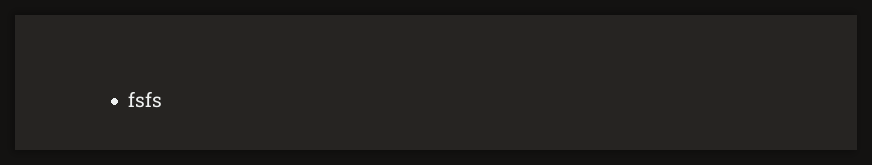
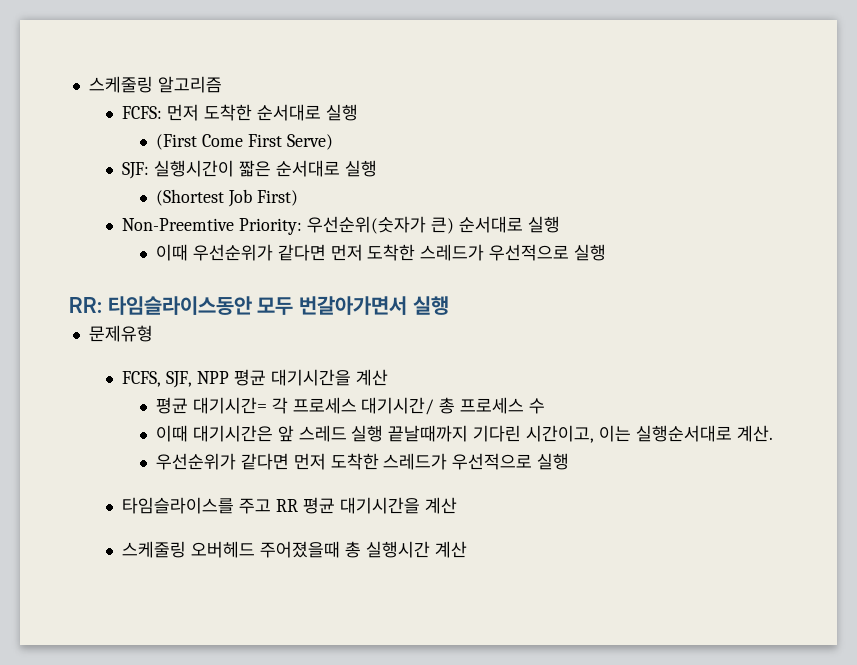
[128,91,163,108] fsfs -> [88,76,222,93] [122,104,358,121] [155,134,333,150] [122,160,377,179] [155,189,298,207] [122,216,560,235] [155,244,606,261] [69,296,449,315] [88,325,153,342] [122,369,388,388] [155,397,545,415] [155,425,773,443] [155,453,570,470] [122,497,457,514] [122,541,467,558] 스케줄링 알고리즘 // FCFS: 먼저 도착한 순서대로 실행 // (First Come First Serve) // SJF: 실행시간이 짧은 순서대로 실행 // (Shortest Job First) // Non-Preemtive Priority: 우선순위(숫자가 큰) 순서대로 실행 // 이때 우선순위가 같다면 먼저 도착한 스레드가 우선적으로 실행 // RR: 타임슬라이스동안 모두 번갈아가면서 실행 // 문제유형 // FCFS, SJF, NPP 평균 대기시간을 계산 // 평균 대기시간= 각 프로세스 대기시간/ 총 프로세스 수 // 이때 대기시간은 앞 스레드 실행 끝날때까지 기다린 시간이고, 이는 실행순서대로 계산. // 우선순위가 같다면 먼저 도착한 스레드가 우선적으로 실행 // 타임슬라이스를 주고 RR 평균 대기시간을 계산 // 스케줄링 오버헤드 주어졌을때 총 실행시간 계산

